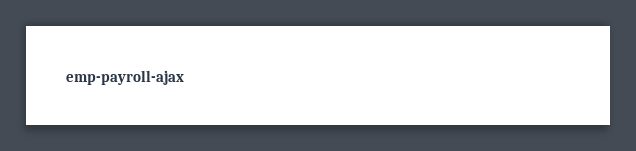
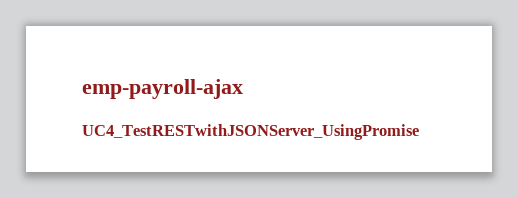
(184, 77) none -> [82,124,419,140] // UC4_TestRESTwithJSONServer_UsingPromise

